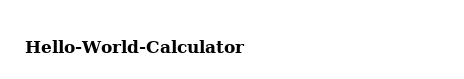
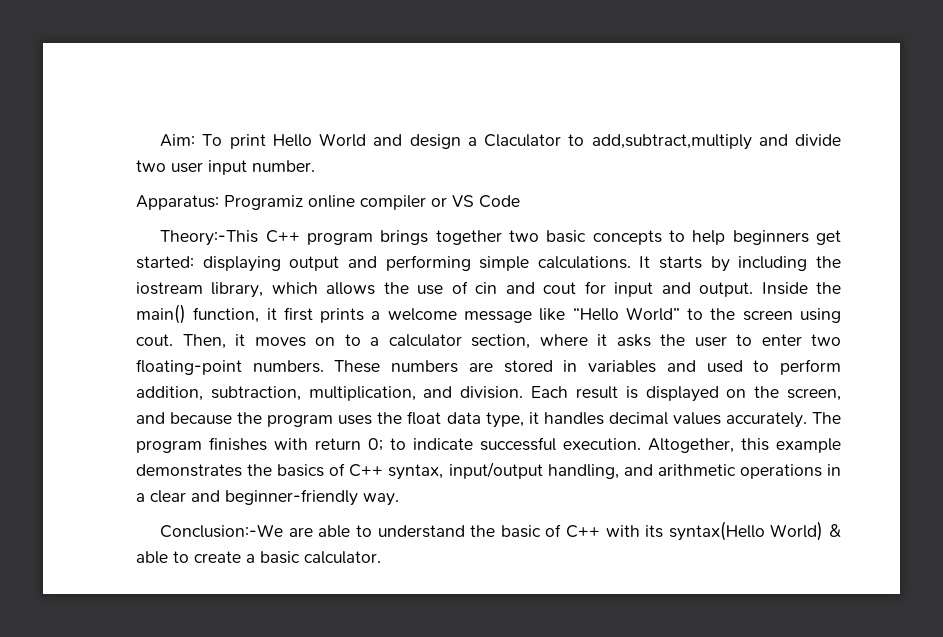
[25,40,245,53] Hello-World-Calculator -> [160,133,841,150] [136,160,315,175] [136,195,520,210] [160,230,841,246] [136,255,841,272] [136,281,841,298] [136,304,842,324] [136,334,841,349] [136,359,842,375] [136,386,842,402] [136,411,841,428] [136,437,841,453] [136,462,842,480] [136,489,399,506] [160,521,842,541] [136,551,381,564] Aim: To print Hello World and design a Claculator to add,subtract,multiply and divide two user input number. // Apparatus: Programiz online compiler or VS Code // Theory:-This C++ program brings together two basic concepts to help beginners get started: displaying output and performing simple calculations. It starts by including the iostream library, which allows the use of cin and cout for input and output. Inside the main() function, it first prints a welcome message like “Hello World” to the screen using cout. Then, it moves on to a calculator section, where it asks the user to enter two floating-point numbers. These numbers are stored in variables and used to perform addition, subtraction, multiplication, and division. Each result is displayed on the screen, and because the program uses the float data type, it handles decimal values accurately. The program finishes with return 0; to indicate successful execution. Altogether, this example demonstrates the basics of C++ syntax, input/output handling, and arithmetic operations in a clear and beginner-friendly way. // Conclusion:-We are able to understand the basic of C++ with its syntax(Hello World) & able to create a basic calculator.

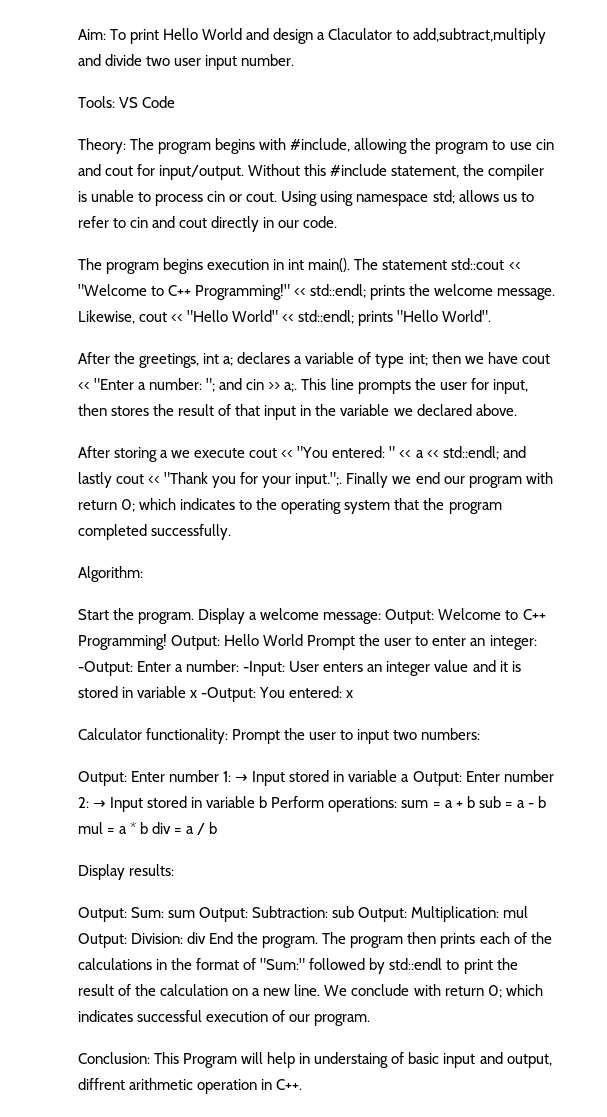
[136,195,520,210] [160,230,841,246] [136,255,841,272] [136,281,841,298] [136,304,842,324] [136,334,841,349] [136,359,842,375] [136,386,842,402] [136,411,841,428] [136,437,841,453] [136,462,842,480] [136,489,399,506] [160,521,842,541] [136,551,381,564] Apparatus: Programiz online compiler or VS Code // Theory:-This C++ program brings together two basic concepts to help beginners get started: displaying output and performing simple calculations. It starts by including the iostream library, which allows the use of cin and cout for input and output. Inside the main() function, it first prints a welcome message like “Hello World” to the screen using cout. Then, it moves on to a calculator section, where it asks the user to enter two floating-point numbers. These numbers are stored in variables and used to perform addition, subtraction, multiplication, and division. Each result is displayed on the screen, and because the program uses the float data type, it handles decimal values accurately. The program finishes with return 0; to indicate successful execution. Altogether, this example demonstrates the basics of C++ syntax, input/output handling, and arithmetic operations in a clear and beginner-friendly way. // Conclusion:-We are able to understand the basic of C++ with its syntax(Hello World) & able to create a basic calculator. -> [78,96,176,108] [78,138,554,154] [78,164,545,180] [78,190,534,206] [78,216,338,232] [78,258,521,274] [78,284,556,300] [78,310,492,326] [78,352,550,368] [78,378,528,394] [78,404,517,420] [78,446,526,462] [78,472,553,488] [78,498,502,514] [78,524,232,540] [78,566,143,582] [78,608,546,624] [78,634,537,650] [78,660,521,676] [78,686,354,702] [78,728,481,744] [78,770,554,786] [78,796,546,812] [78,822,218,835] [78,864,175,880] [78,906,529,922] [78,932,552,948] [78,958,518,974] [78,984,543,998] [78,1010,371,1026] [78,1052,552,1068] [78,1078,303,1094] Tools: VS Code // Theory: The program begins with #include, allowing the program to use cin and cout for input/output. Without this #include statement, the compiler is unable to process cin or cout. Using using namespace std; allows us to refer to cin and cout directly in our code. // The program begins execution in int main(). The statement std::cout << "Welcome to C++ Programming!" << std::endl; prints the welcome message. Likewise, cout << "Hello World" << std::endl; prints "Hello World". // After the greetings, int a; declares a variable of type int; then we have cout << "Enter a number: "; and cin >> a;. This line prompts the user for input, then stores the result of that input in the variable we declared above. // After storing a we execute cout << "You entered: " << a << std::endl; and lastly cout << "Thank you for your input.";. Finally we end our program with return 0; which indicates to the operating system that the program completed successfully. // Algorithm: // Start the program. Display a welcome message: Output: Welcome to C++ Programming! Output: Hello World Prompt the user to enter an integer: -Output: Enter a number: -Input: User enters an integer value and it is stored in variable x -Output: You entered: x // Calculator functionality: Prompt the user to input two numbers: // Output: Enter number 1: → Input stored in variable a Output: Enter number 2: → Input stored in variable b Perform operations: sum = a + b sub = a - b mul = a * b div = a / b // Display results: // Output: Sum: sum Output: Subtraction: sub Output: Multiplication: mul Output: Division: div End the program. The program then prints each of the calculations in the format of "Sum:" followed by std::endl to print the result of the calculation on a new line. We conclude with return 0; which indicates successful execution of our program. // Conclusion: This Program will help in understaing of basic input and output, diffrent arithmetic operation in C++.

